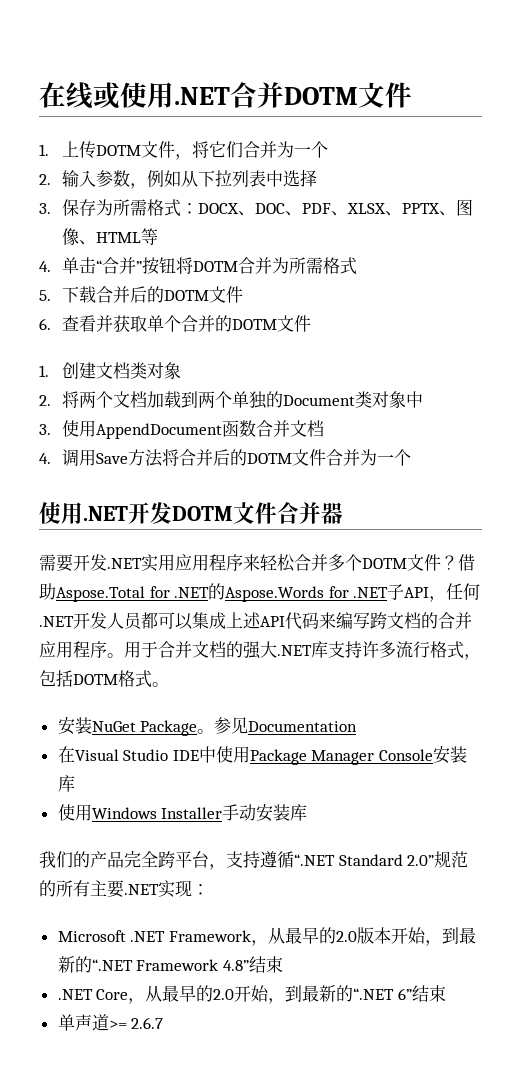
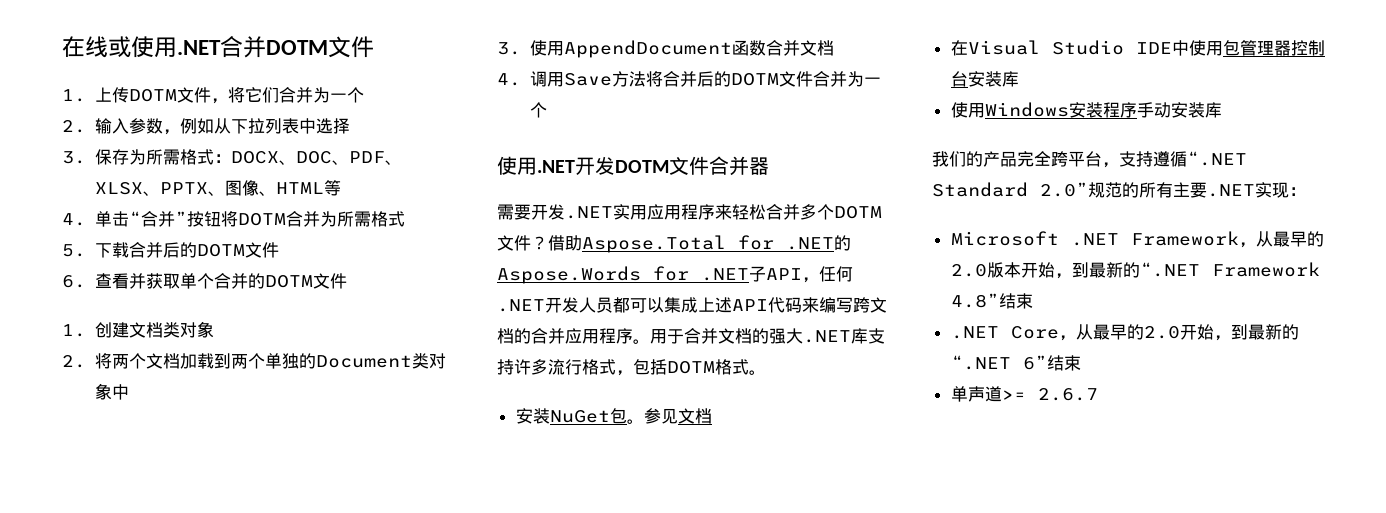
[140,717,358,736] Package。参见Documentation -> [609,408,712,424] 包。参见文档
[249,749,434,765] Package Manager Console -> [1222,40,1325,56] [950,71,968,87] 包管理器控制台
[161,807,223,819] Installer -> [1068,102,1137,118] 安装程序

